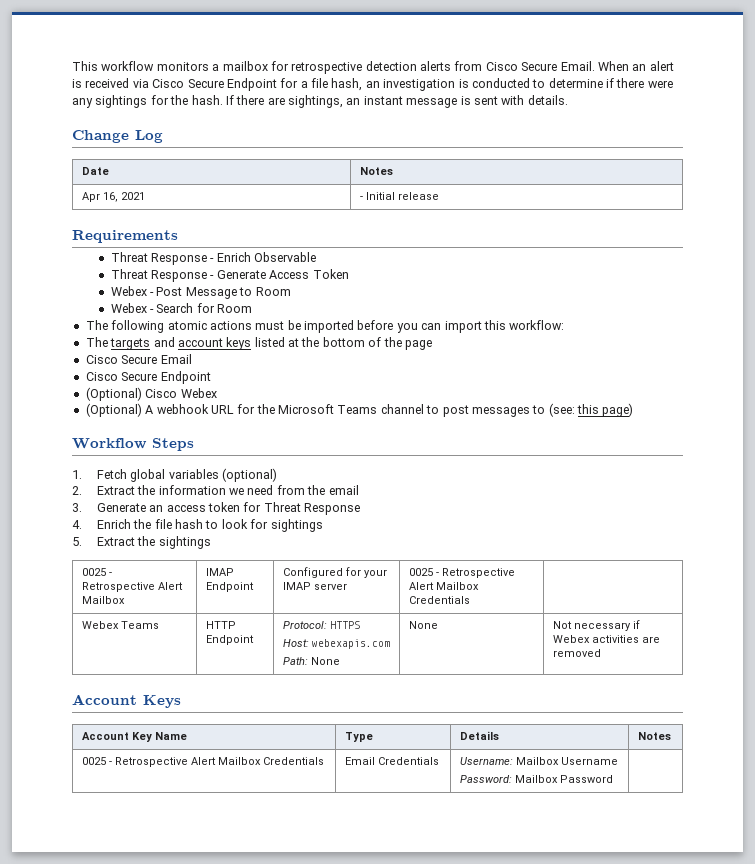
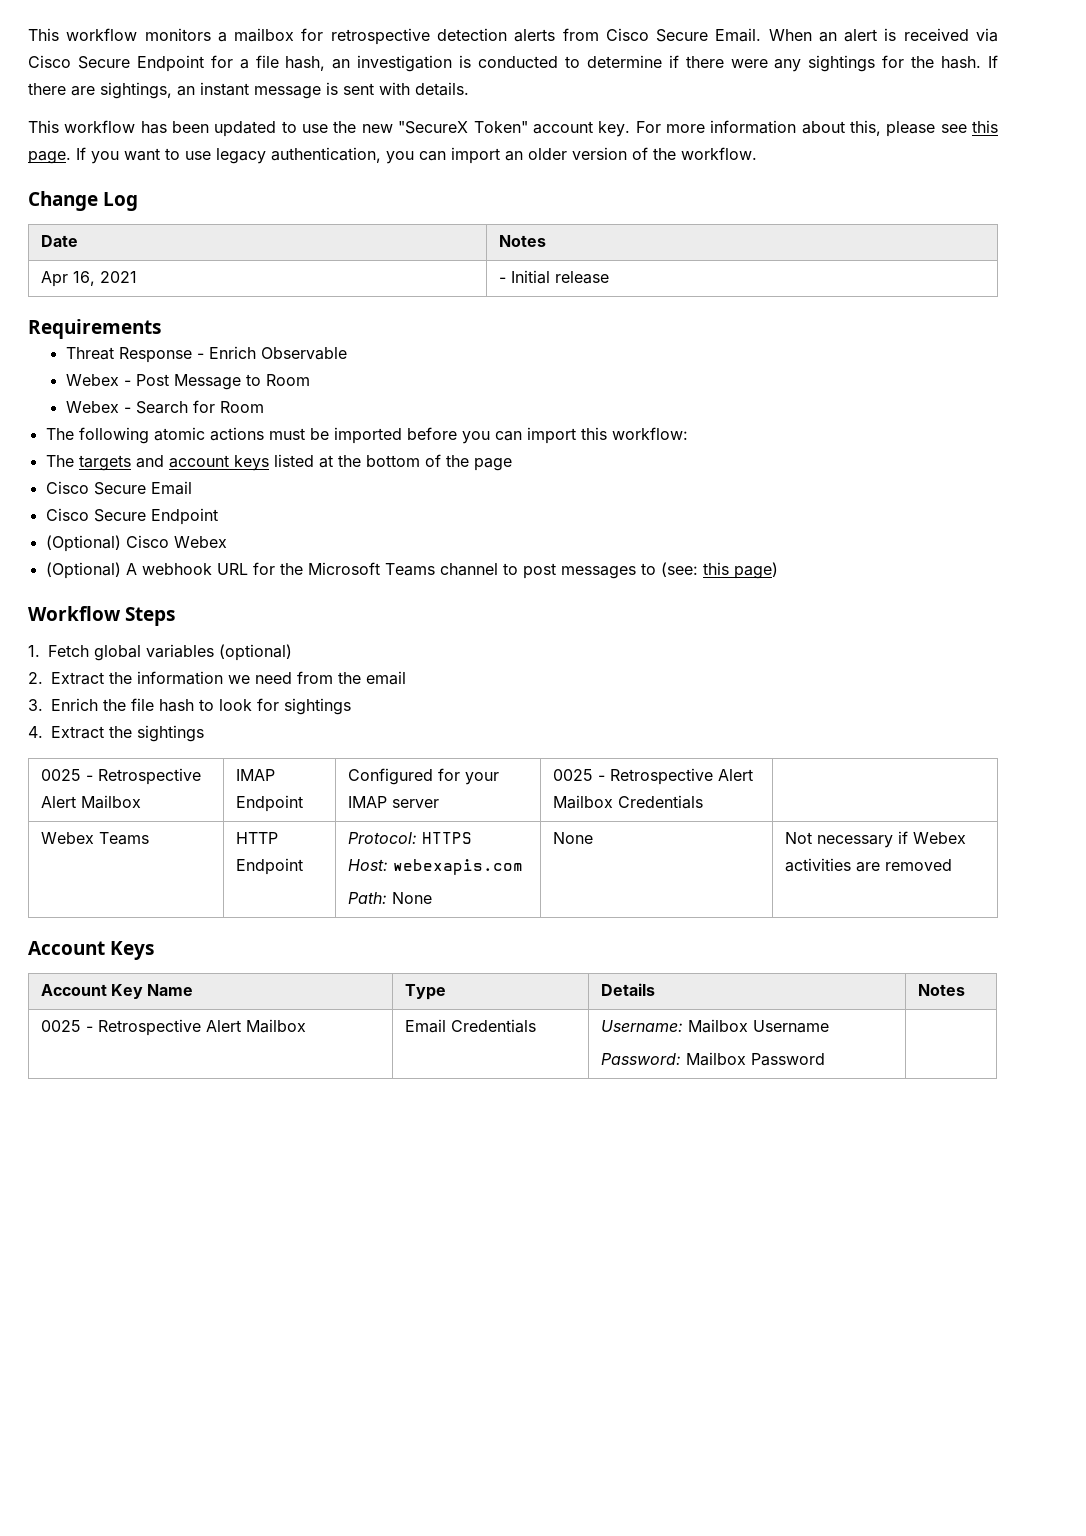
(568, 100) none -> [28,120,999,137] [28,147,757,164] // This workflow has been updated to use the new "SecureX Token" account key. For more information about this, please see this page. If you want to use legacy authentication, you can import an older version of the workflow.
[110,269,349,282] // Threat Response - Generate Access Token -> (347, 353) none
[96,502,361,515] [72,520,82,529] Generate an access token for Threat Response // 4. -> (43, 705) none
[72,537,82,546] 5. -> [28,726,43,738] 4.
[262,757,324,765] Credentials -> (306, 1026) none

